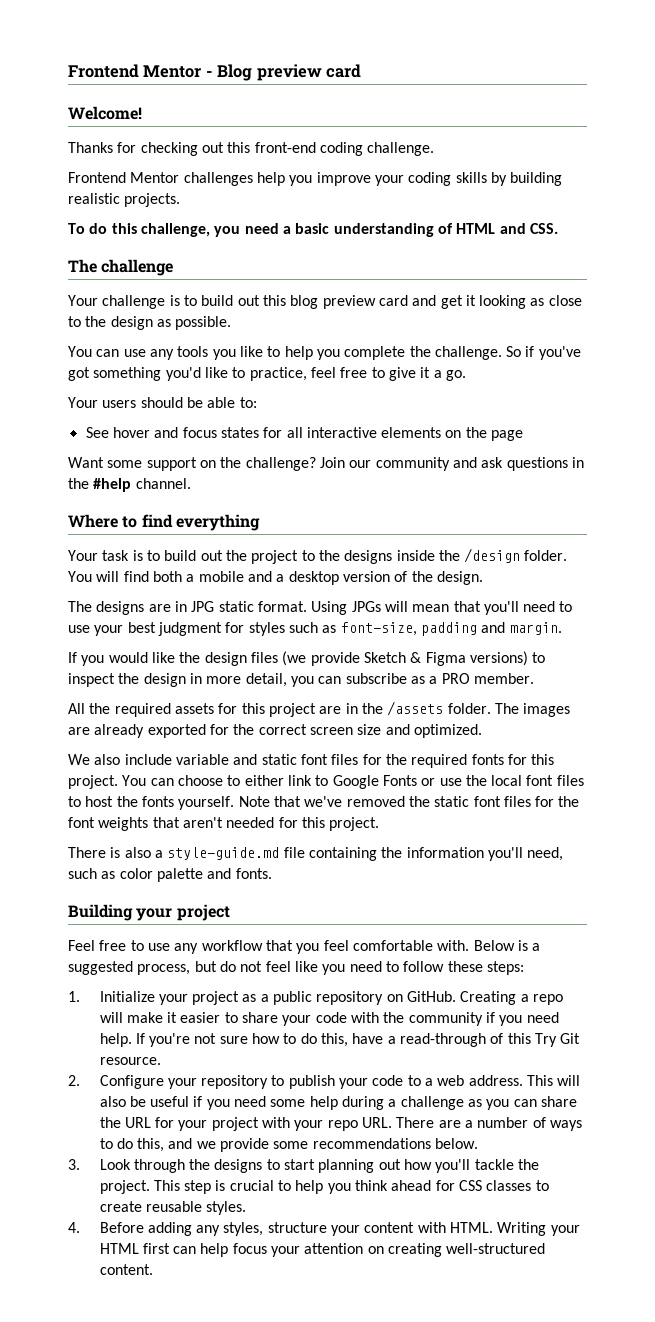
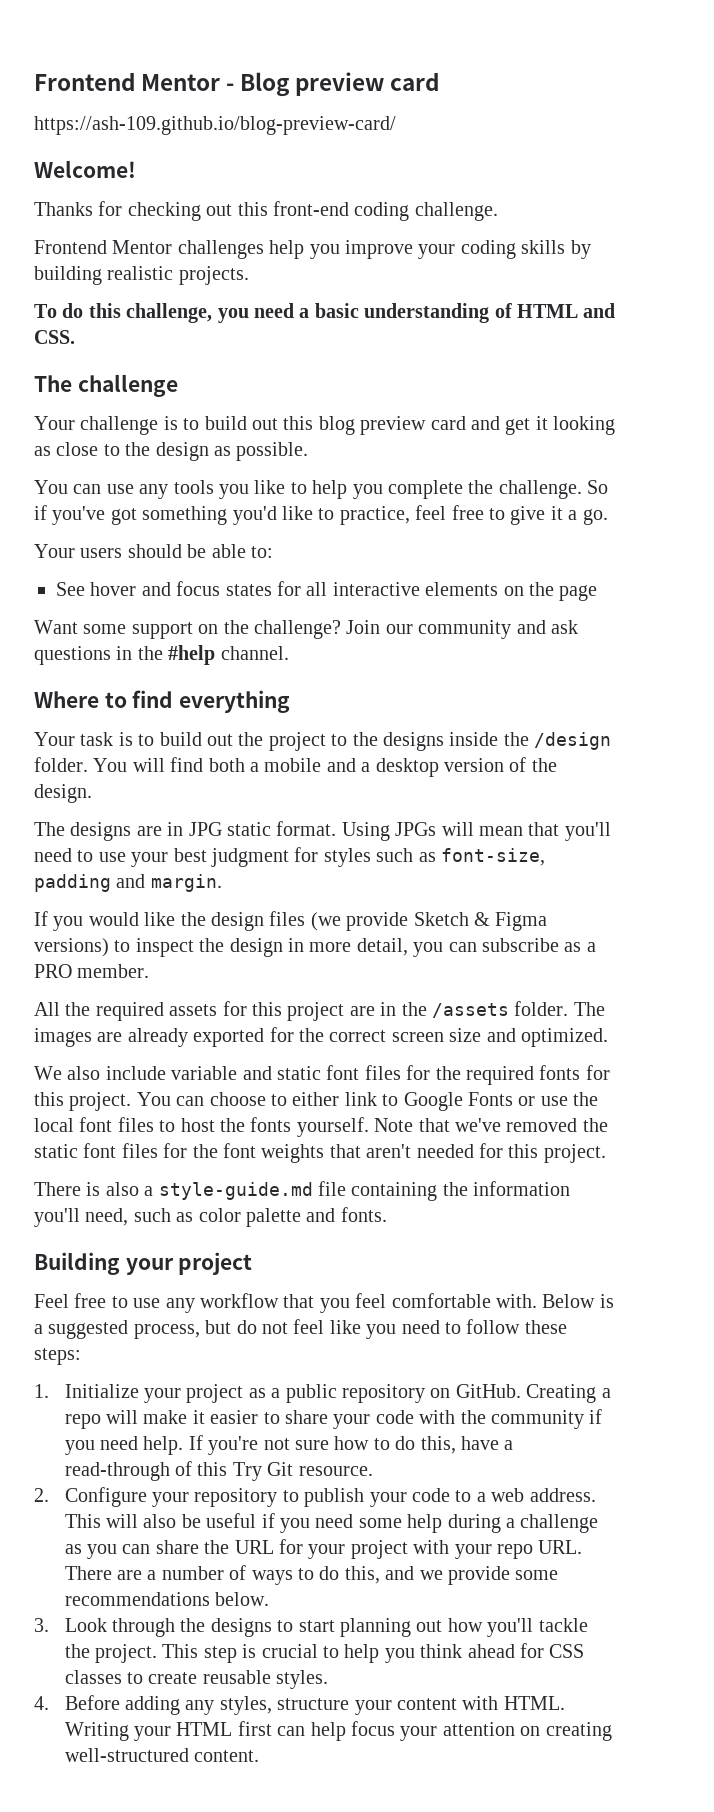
(362, 71) none -> [34,116,396,135] // https://ash-109.github.io/blog-preview-card/

